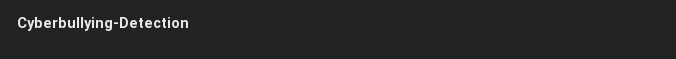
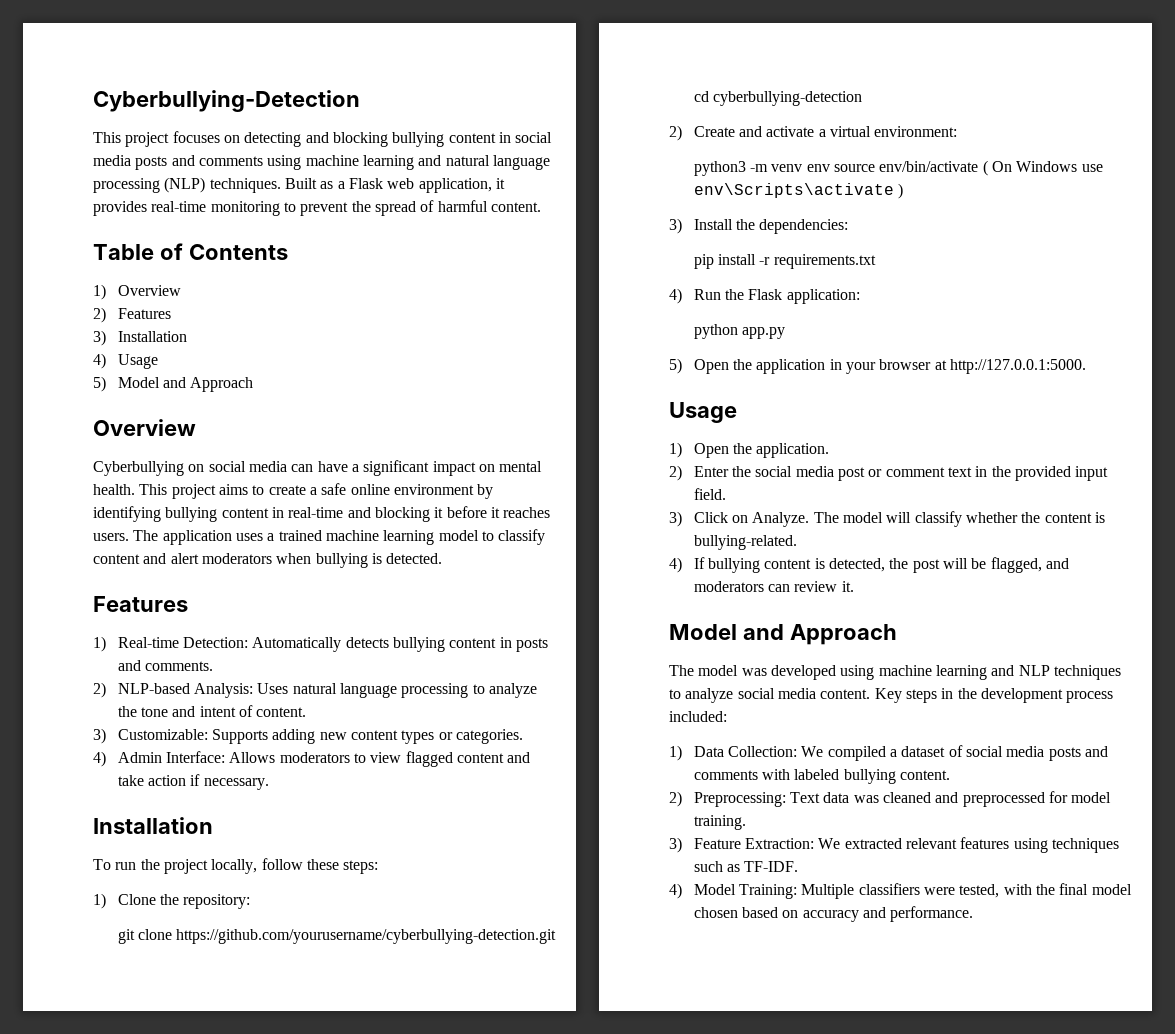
(189, 24) none -> [93,131,553,147] [93,155,550,170] [93,177,505,193] [93,200,541,216] [93,243,288,260] [93,284,181,300] [93,307,171,323] [93,330,187,346] [93,353,158,369] [93,376,254,392] [93,419,196,436] [93,460,543,476] [93,483,494,499] [93,506,551,522] [93,529,546,545] [93,553,443,568] [93,596,188,612] [93,636,548,652] [117,660,213,671] [93,682,537,698] [117,705,307,717] [93,728,523,744] [93,751,531,767] [117,774,269,790] [93,817,213,834] [93,858,379,874] [93,893,251,909] [117,929,557,944] [693,91,862,106] [669,125,958,141] [693,160,1103,176] [693,183,903,199] [669,218,849,234] [693,254,876,269] [669,288,860,304] [693,324,785,339] [669,358,1086,374] [669,402,737,423] [669,442,830,458] [669,465,1109,481] [693,488,726,500] [669,511,1105,527] [693,535,797,550] [669,557,1069,573] [693,581,854,592] [669,624,897,645] [669,665,1121,680] [669,688,1114,703] [669,711,727,722] [669,745,1108,761] [693,769,950,784] [669,791,1112,807] [693,815,746,830] [669,837,1119,853] [693,861,799,872] [669,883,1132,899] [693,906,974,922] // This project focuses on detecting and blocking bullying content in social media posts and comments using machine learning and natural language processing (NLP) techniques. Built as a Flask web application, it provides real-time monitoring to prevent the spread of harmful content. // Table of Contents // 1) Overview // 2) Features // 3) Installation // 4) Usage // 5) Model and Approach // Overview // Cyberbullying on social media can have a significant impact on mental health. This project aims to create a safe online environment by identifying bullying content in real-time and blocking it before it reaches users. The application uses a trained machine learning model to classify content and alert moderators when bullying is detected. // Features // 1) Real-time Detection: Automatically detects bullying content in posts and comments. // 2) NLP-based Analysis: Uses natural language processing to analyze the tone and intent of content. // 3) Customizable: Supports adding new content types or categories. // 4) Admin Interface: Allows moderators to view flagged content and take action if necessary. // Installation // To run the project locally, follow these steps: // 1) Clone the repository: // git clone https://github.com/yourusername/cyberbullying-detection.git cd cyberbullying-detection // 2) Create and activate a virtual environment: // python3 -m venv env source env/bin/activate ( On Windows use env\Scripts\activate ) // 3) Install the dependencies: // pip install -r requirements.txt // 4) Run the Flask application: // python app.py // 5) Open the application in your browser at http://127.0.0.1:5000. // Usage // 1) Open the application. // 2) Enter the social media post or comment text in the provided input field. // 3) Click on Analyze. The model will classify whether the content is bullying-related. // 4) If bullying content is detected, the post will be flagged, and moderators can review it. // Model and Approach // The model was developed using machine learning and NLP techniques to analyze social media content. Key steps in the development process included: // 1) Data Collection: We compiled a dataset of social media posts and comments with labeled bullying content. // 2) Preprocessing: Text data was cleaned and preprocessed for model training. // 3) Feature Extraction: We extracted relevant features using techniques such as TF-IDF. // 4) Model Training: Multiple classifiers were tested, with the final model chosen based on accuracy and performance.

